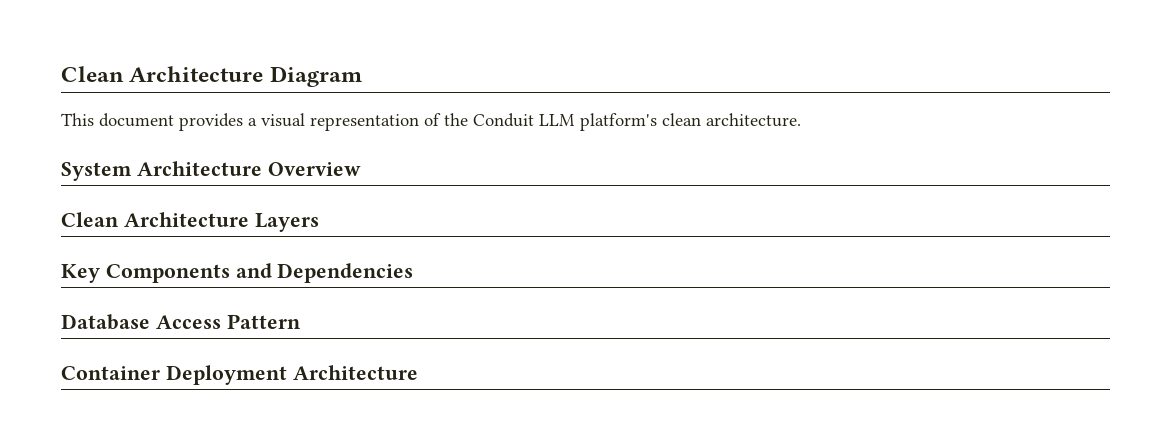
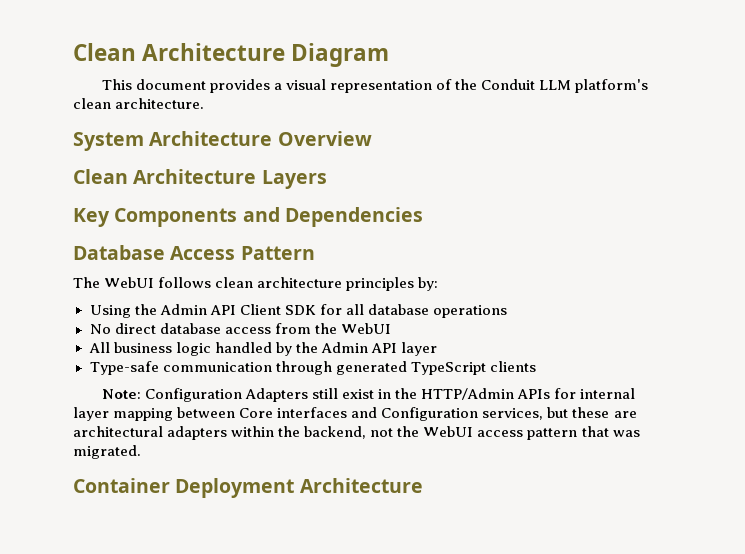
(301, 321) none -> [73,277,439,291] [89,304,507,318] [89,323,391,334] [88,342,437,356] [89,361,536,375] [101,388,636,402] [73,407,637,421] [73,426,640,440] [73,445,141,459] // The WebUI follows clean architecture principles by: // Using the Admin API Client SDK for all database operations // No direct database access from the WebUI // All business logic handled by the Admin API layer // Type-safe communication through generated TypeScript clients // Note: Configuration Adapters still exist in the HTTP/Admin APIs for internal layer mapping between Core interfaces and Configuration services, but these are architectural adapters within the backend, not the WebUI access pattern that was migrated.

